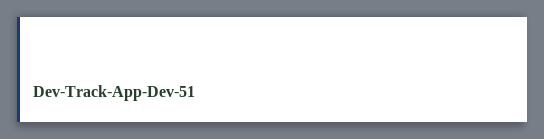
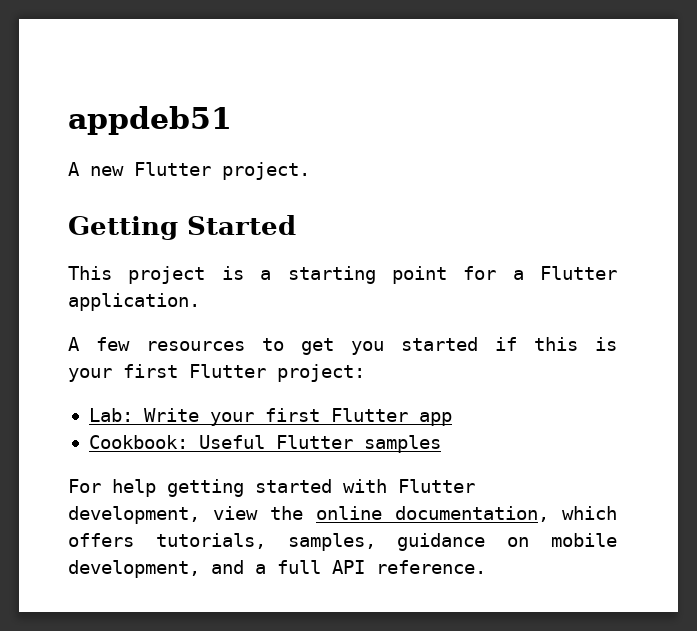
[33,85,195,101] Dev-Track-App-Dev-51 -> [68,106,232,135] [68,162,310,180] [68,215,296,240] [68,266,617,284] [68,293,200,311] [68,337,617,355] [68,364,365,382] [88,408,452,426] [88,435,441,453] [68,479,475,497] [68,506,617,524] [68,533,617,551] [68,560,486,578] appdeb51 // A new Flutter project. // Getting Started // This project is a starting point for a Flutter application. // A few resources to get you started if this is your first Flutter project: // Lab: Write your first Flutter app // Cookbook: Useful Flutter samples // For help getting started with Flutter development, view the online documentation, which offers tutorials, samples, guidance on mobile development, and a full API reference.

